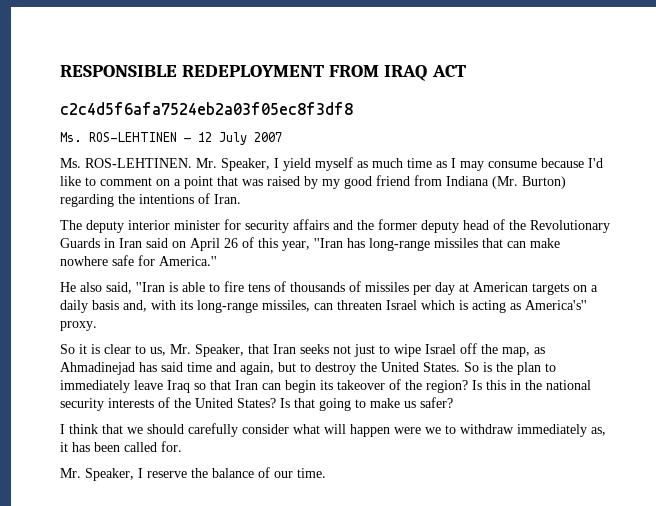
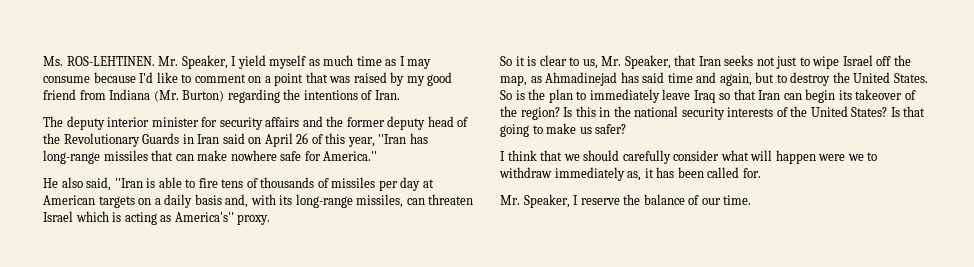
[60,65,466,81] [60,102,353,115] [60,132,282,145] RESPONSIBLE REDEPLOYMENT FROM IRAQ ACT // c2c4d5f6afa7524eb2a03f05ec8f3df8 // Ms. ROS-LEHTINEN — 12 July 2007 // -> (43, 61) none

